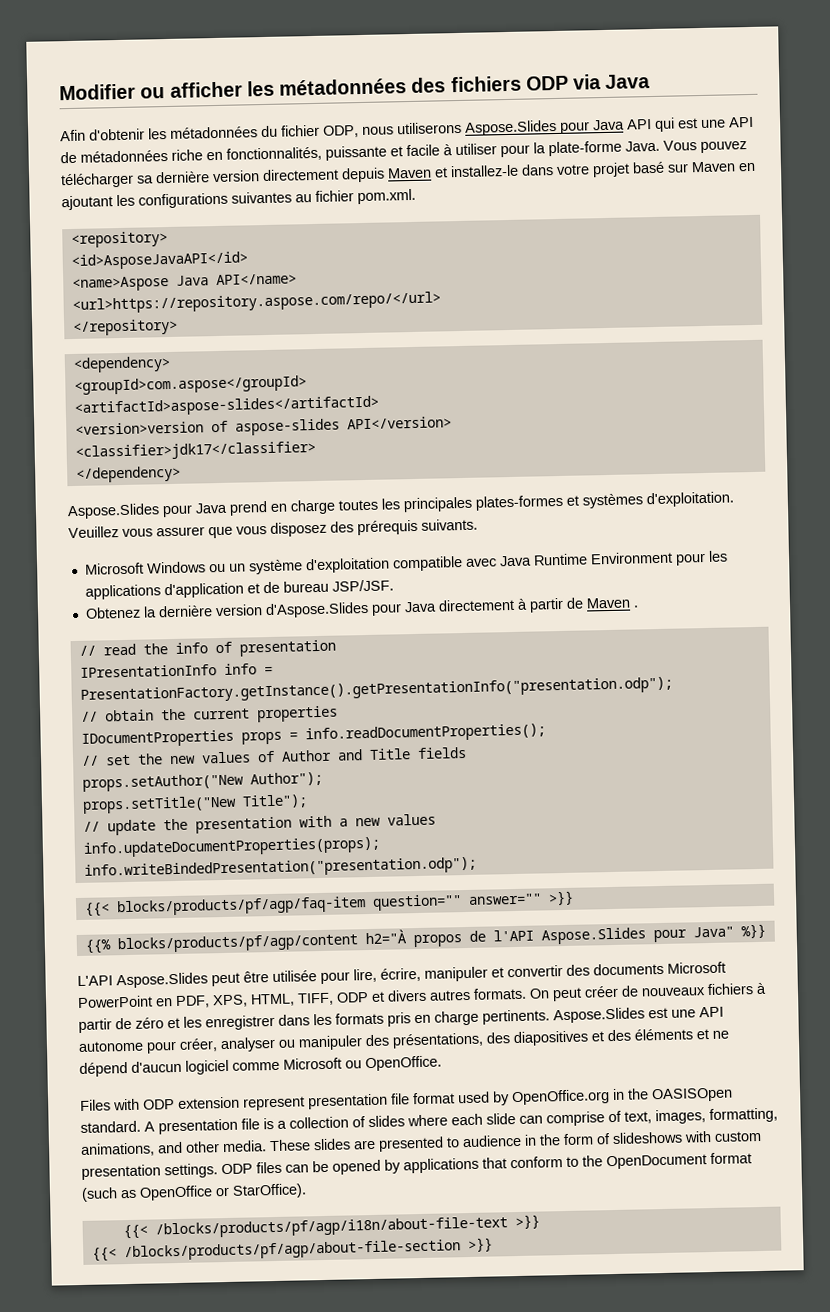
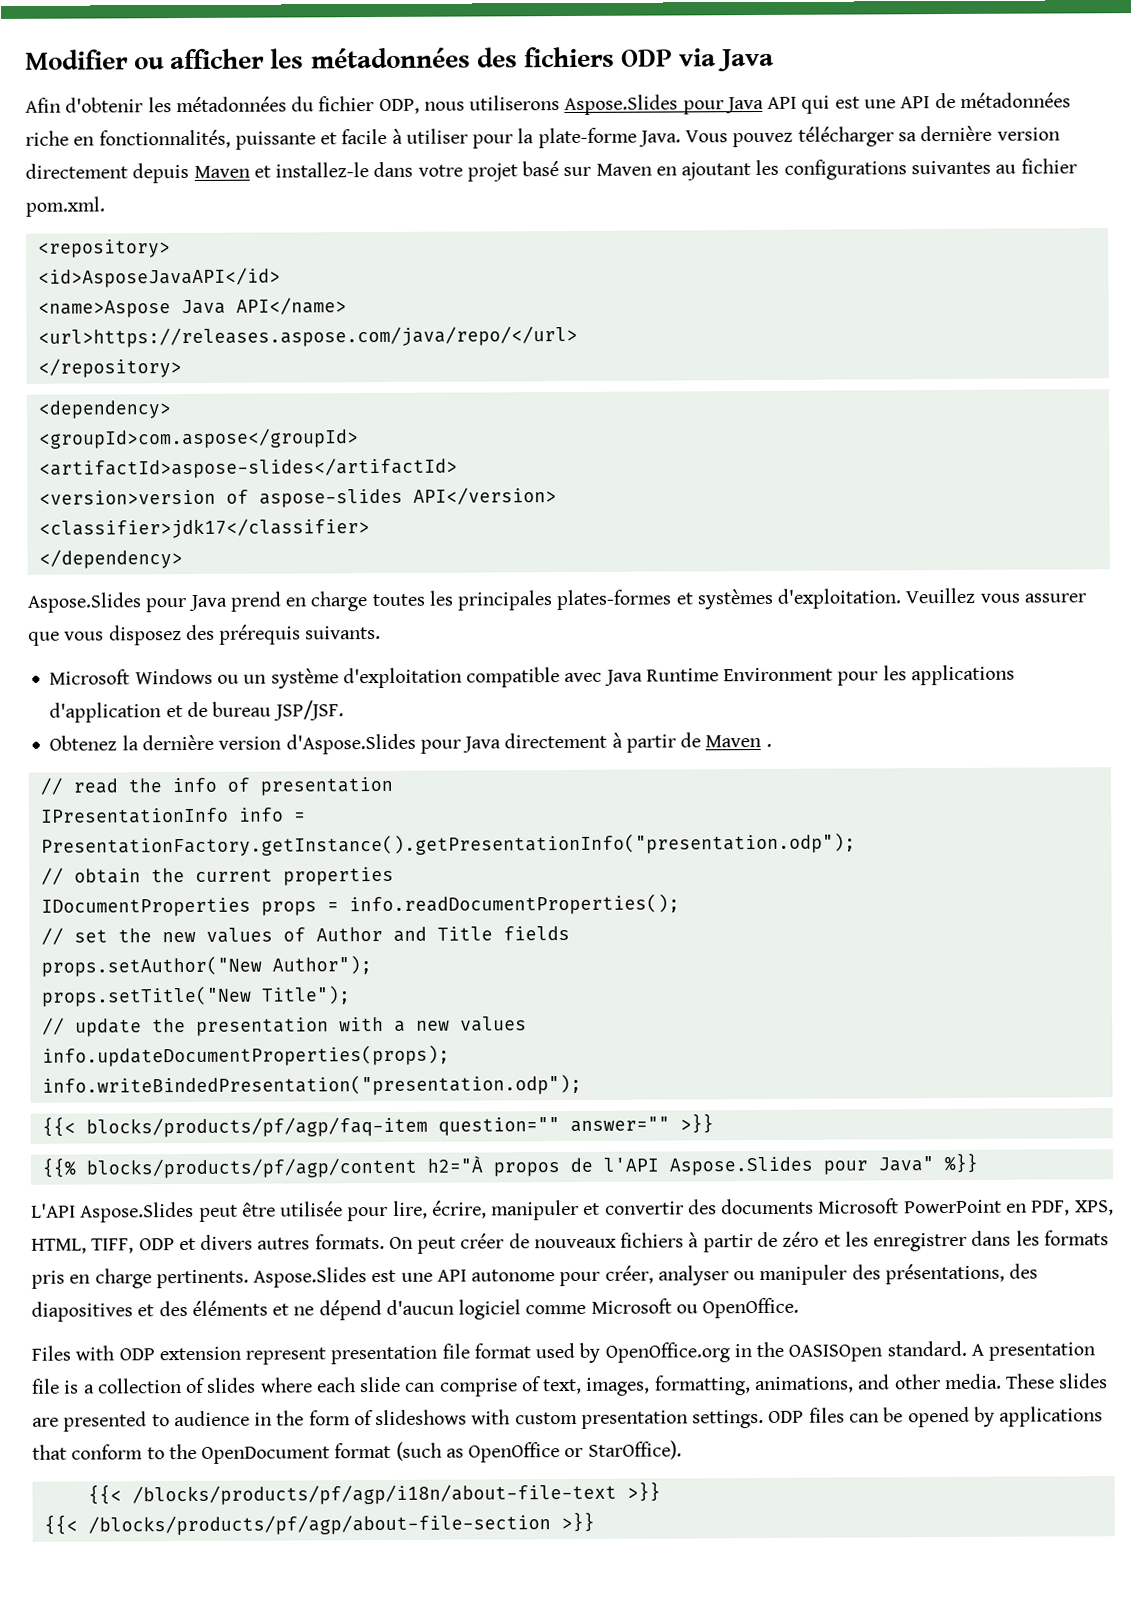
[71,291,441,314] <url>https://repository.aspose.com/repo/</url> -> [37,325,578,348] <url>https://releases.aspose.com/java/repo/</url>

